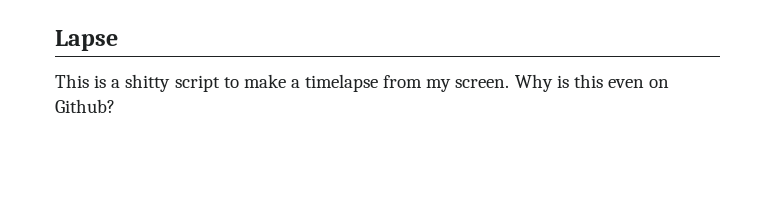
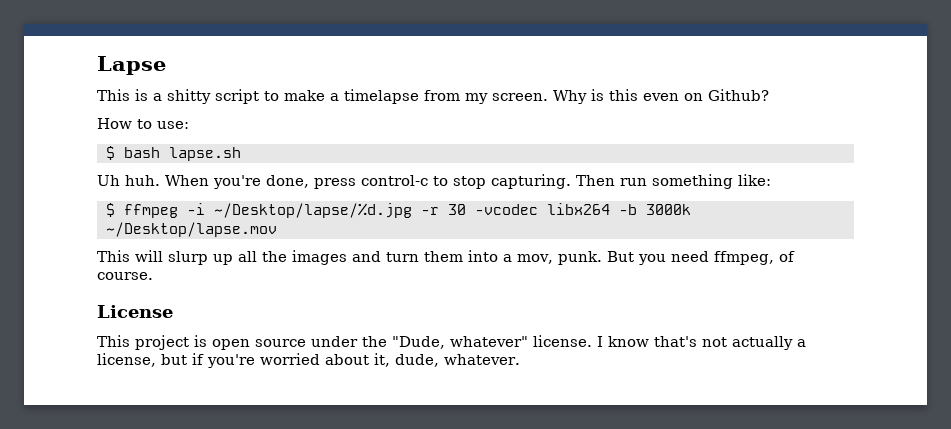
(115, 106) none -> [97,118,189,129] [105,146,241,161] [97,174,771,189] [105,203,691,218] [105,222,277,237] [97,250,795,265] [97,272,153,280] [97,305,173,318] [97,335,806,350] [97,353,520,368] // How to use: // $ bash lapse.sh // Uh huh. When you're done, press control-c to stop capturing. Then run something like: // $ ffmpeg -i ~/Desktop/lapse/%d.jpg -r 30 -vcodec libx264 -b 3000k ~/Desktop/lapse.mov // This will slurp up all the images and turn them into a mov, punk. But you need ffmpeg, of course. // License // This project is open source under the "Dude, whatever" license. I know that's not actually a license, but if you're worried about it, dude, whatever.

